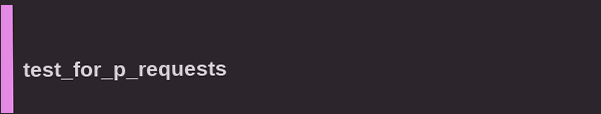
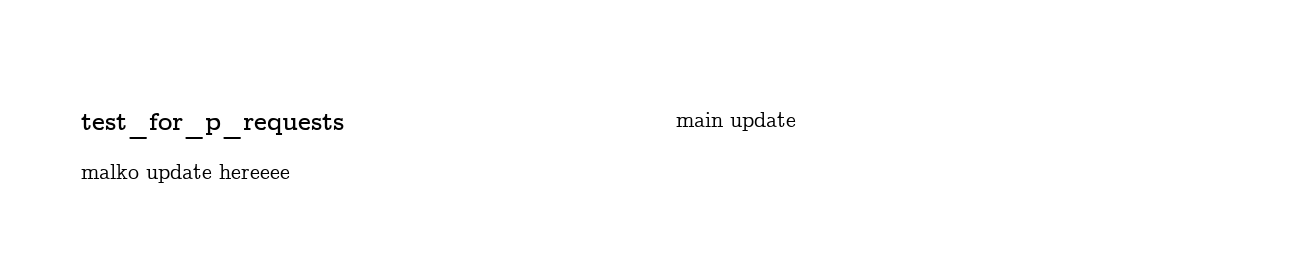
(228, 70) none -> [81,164,290,183] [676,112,796,131] // malko update hereeee // main update

